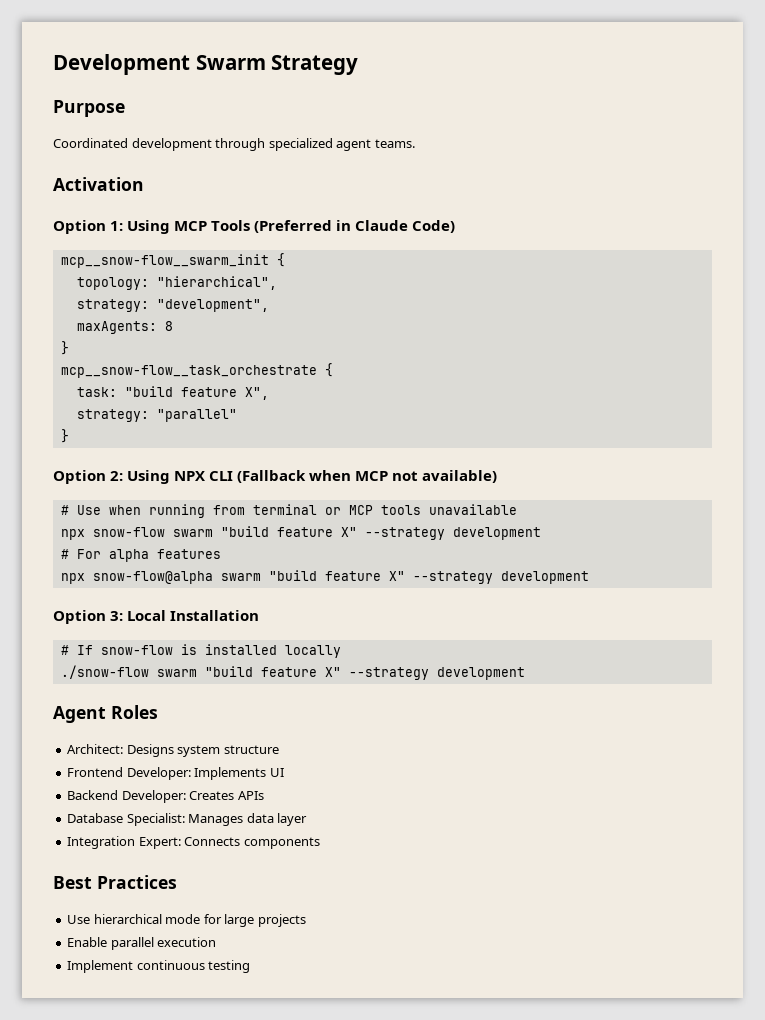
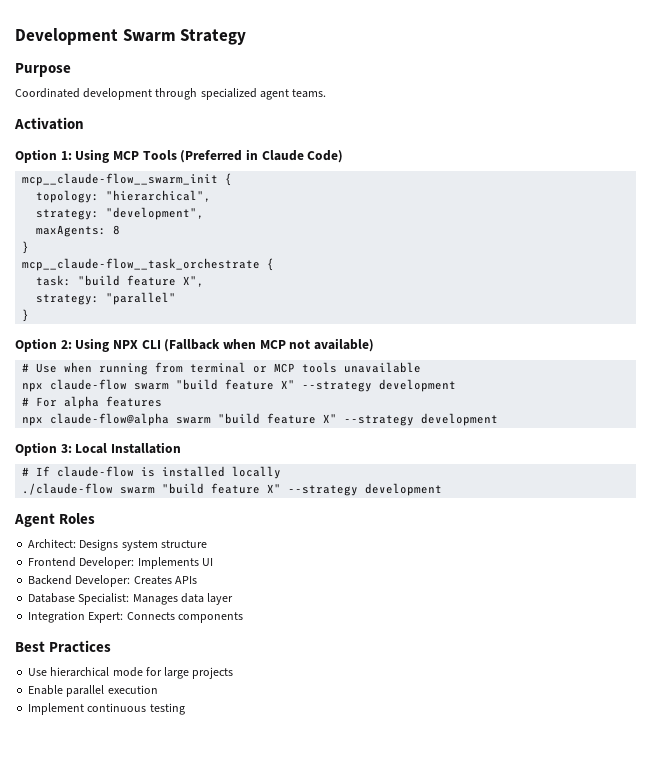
[60,254,269,268] mcp__snow-flow__swarm_init -> [22,173,219,186] mcp__claude-flow__swarm_init
[60,365,317,378] mcp__snow-flow__task_orchestrate -> [22,258,261,271] mcp__claude-flow__task_orchestrate
[92,527,165,537] snow-flow -> [50,379,128,390] claude-flow
[92,571,213,584] snow-flow@alpha -> [50,413,170,426] claude-flow@alpha
[100,645,173,655] snow-flow -> [57,466,135,477] claude-flow
[60,665,149,679] ./snow-flow -> [22,483,114,495] ./claude-flow

